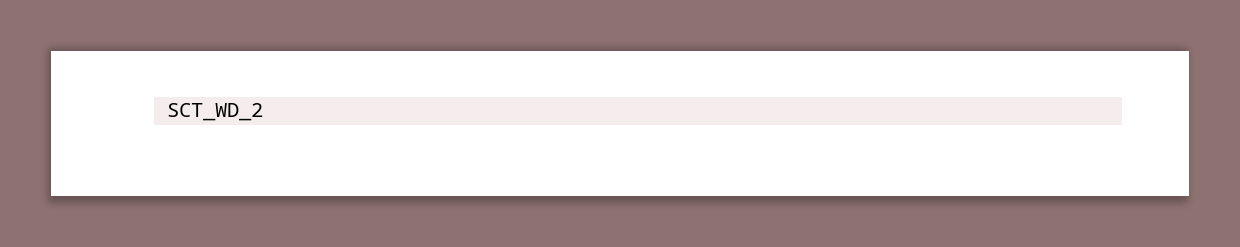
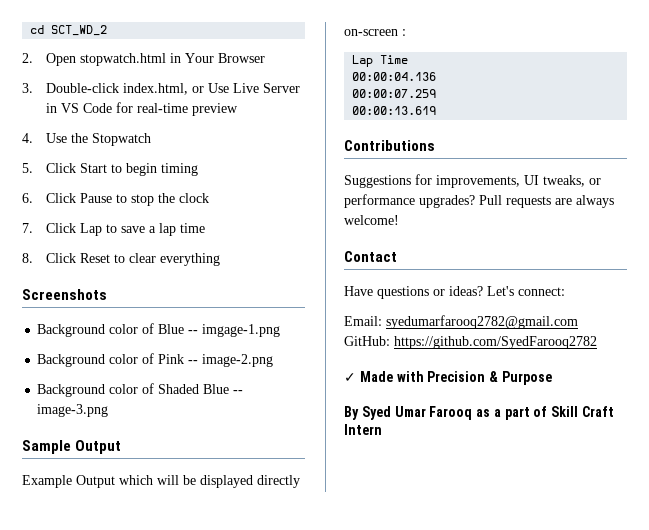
(166, 112) none -> [30,25,45,34] cd
(263, 112) none -> [22,53,265,66] [22,83,300,95] [45,102,238,116] [22,133,151,146] [22,163,198,176] [22,193,209,206] [22,223,205,236] [22,253,220,266] [22,289,107,300] [37,323,281,337] [37,353,274,367] [37,383,244,397] [37,404,109,417] [22,440,122,454] [22,475,300,488] [344,29,406,36] [352,55,409,67] [352,72,437,81] [352,89,437,98] [352,106,437,115] [344,140,435,151] [344,174,601,188] [344,194,614,208] [344,215,399,225] [344,251,397,262] [344,286,565,299] [344,315,578,329] [344,336,597,349] [344,371,552,385] [344,406,615,420] [344,424,382,435] // 2. Open stopwatch.html in Your Browser // 3. Double-click index.html, or Use Live Server in VS Code for real-time preview // 4. Use the Stopwatch // 5. Click Start to begin timing // 6. Click Pause to stop the clock // 7. Click Lap to save a lap time // 8. Click Reset to clear everything // Screenshots // Background color of Blue -- imgage-1.png // Background color of Pink -- image-2.png // Background color of Shaded Blue -- image-3.png // Sample Output // Example Output which will be displayed directly on-screen : // Lap Time // 00:00:04.136 // 00:00:07.259 // 00:00:13.619 // Contributions // Suggestions for improvements, UI tweaks, or performance upgrades? Pull requests are always welcome! // Contact // Have questions or ideas? Let's connect: // Email: syedumarfarooq2782@gmail.com GitHub: https://github.com/SyedFarooq2782 // ✓ Made with Precision & Purpose // By Syed Umar Farooq as a part of Skill Craft Intern

